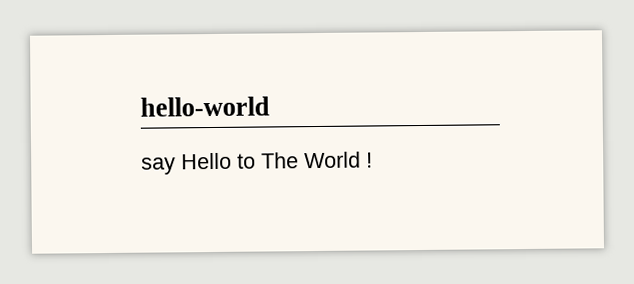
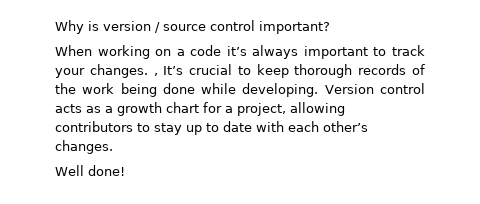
[140,96,270,117] [141,151,373,175] hello-world // say Hello to The World ! -> [55,20,330,34] [55,45,425,59] [55,64,425,78] [55,83,425,97] [55,102,345,116] [55,121,368,135] [55,140,113,154] [55,165,125,176] Why is version / source control important? // When working on a code it’s always important to track your changes. , It’s crucial to keep thorough records of the work being done while developing. Version control acts as a growth chart for a project, allowing contributors to stay up to date with each other’s changes. // Well done!

